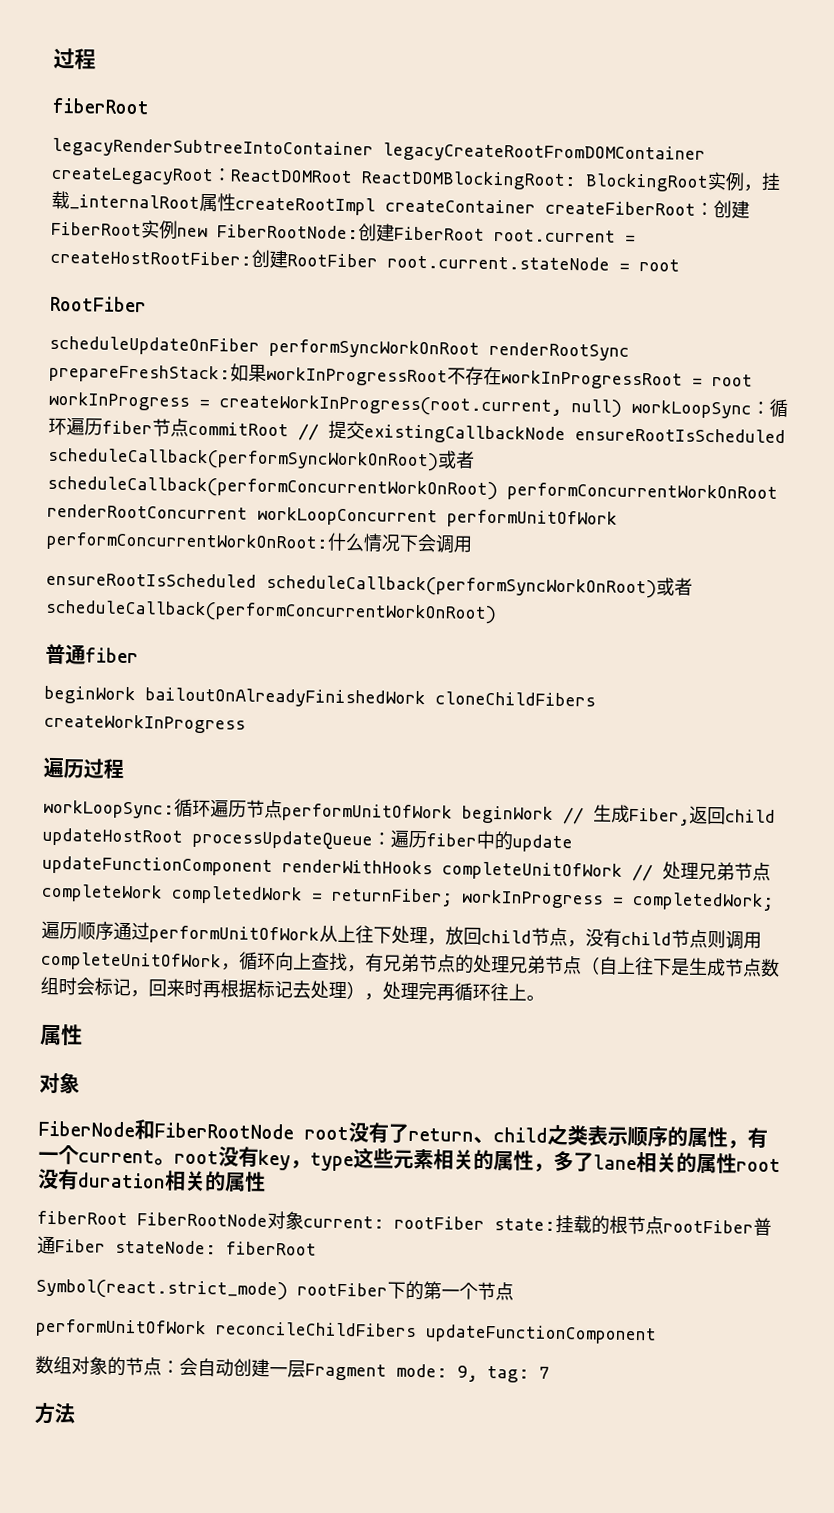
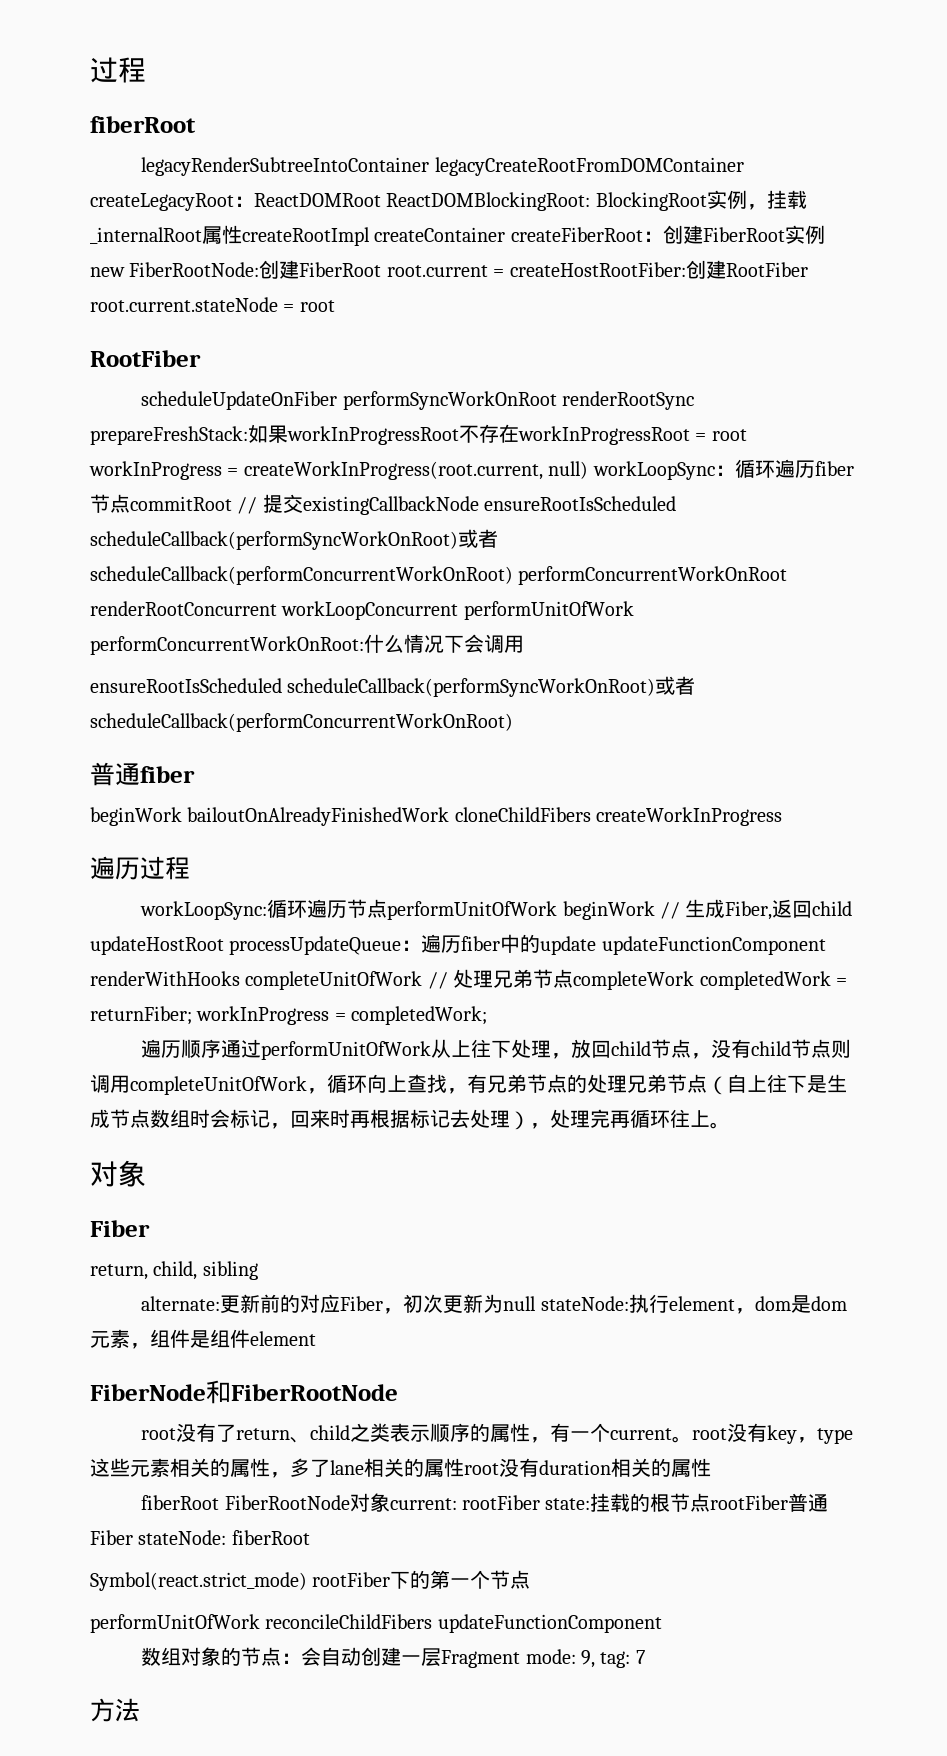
[39,1024,83,1046] [39,1072,80,1094] // 属性 // 对象 -> [90,1160,146,1187] [90,1220,150,1237] [90,1261,258,1280] [141,1294,847,1314] [90,1329,316,1349] // 对象 // Fiber // return, child, sibling // alternate:更新前的对应Fiber，初次更新为null stateNode:执行element，dom是dom元素，组件是组件element
(294, 1131) none -> (398, 1392) //

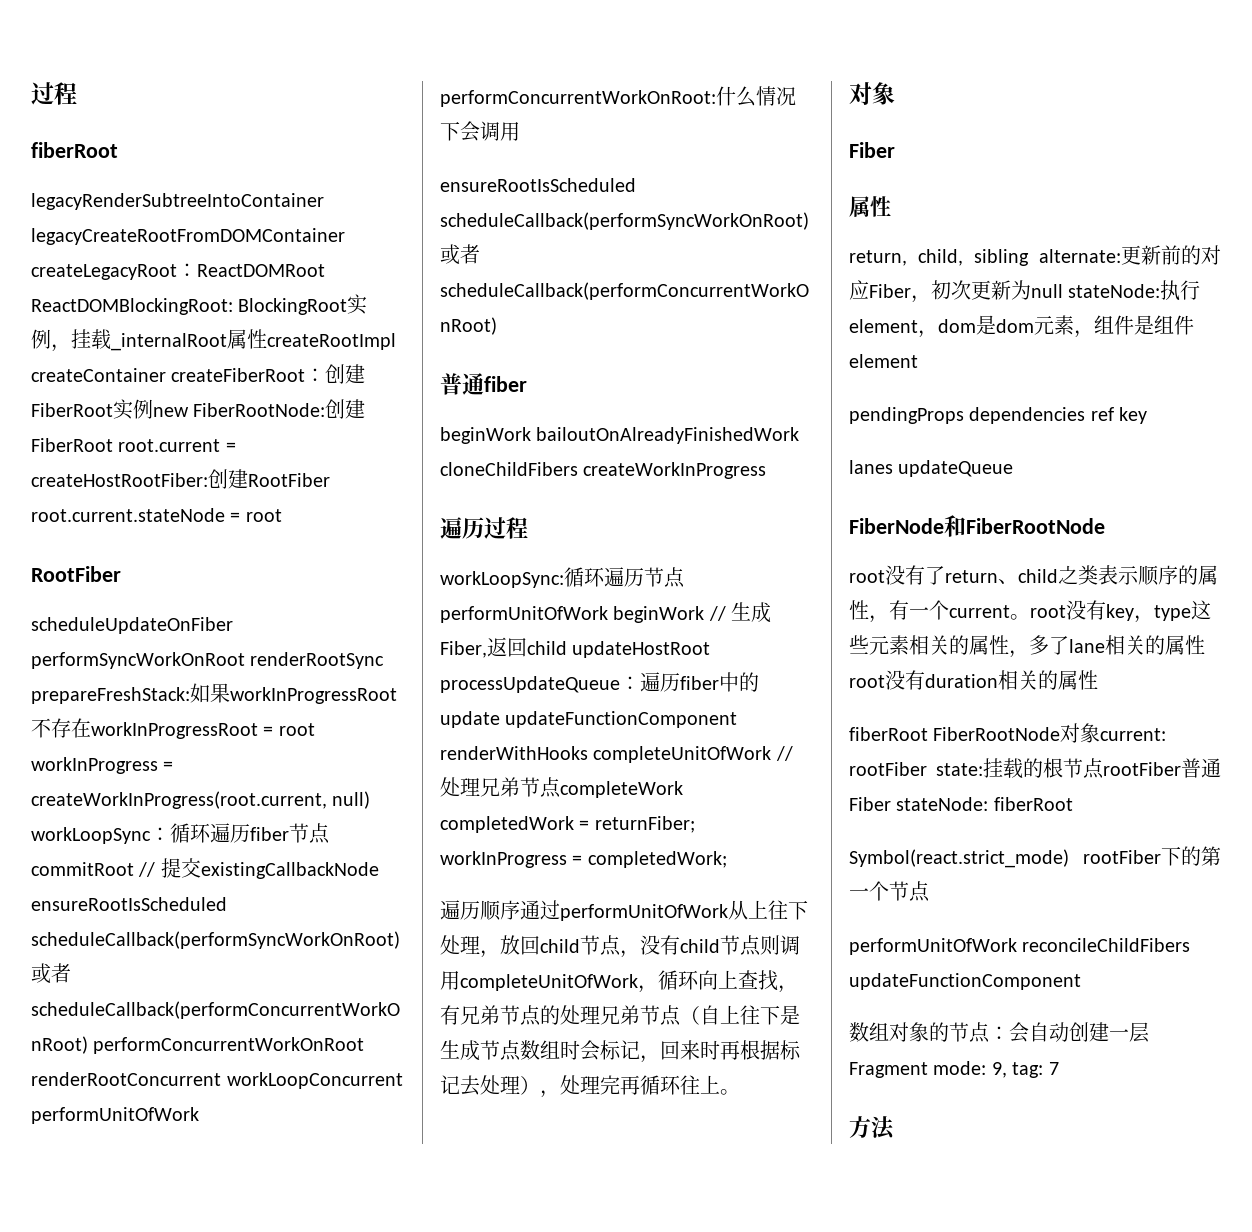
(150, 1228) none -> [849,196,891,217] // 属性
(258, 1270) // -> (1029, 257) none
(316, 1338) none -> [849,407,1148,424] [849,460,1014,477] // pendingProps dependencies ref key // lanes updateQueue

